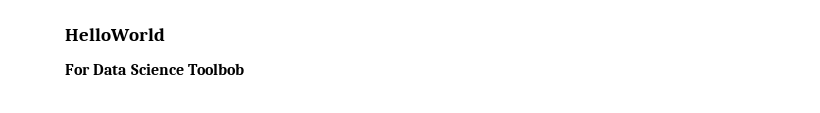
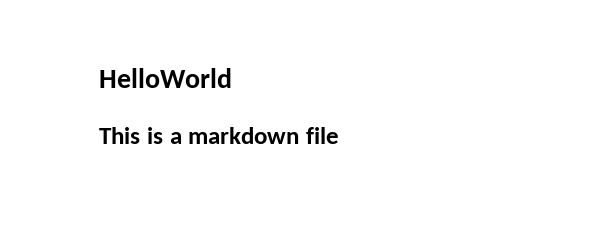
[65,63,244,75] For Data Science Toolbob -> [99,127,339,144] This is a markdown file

